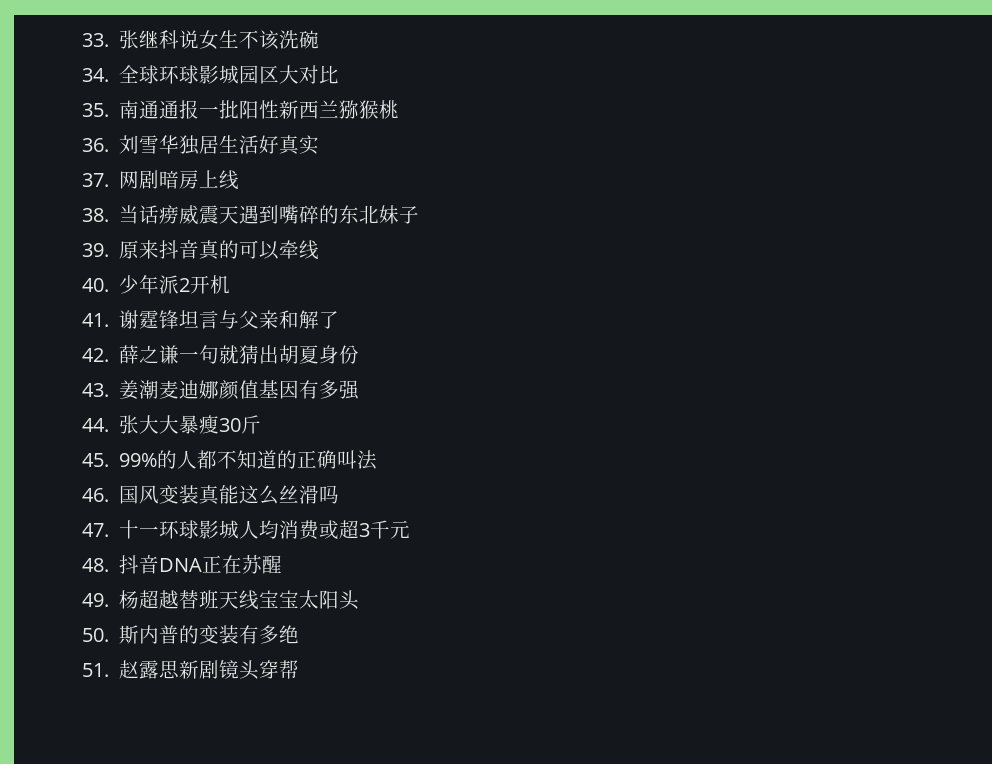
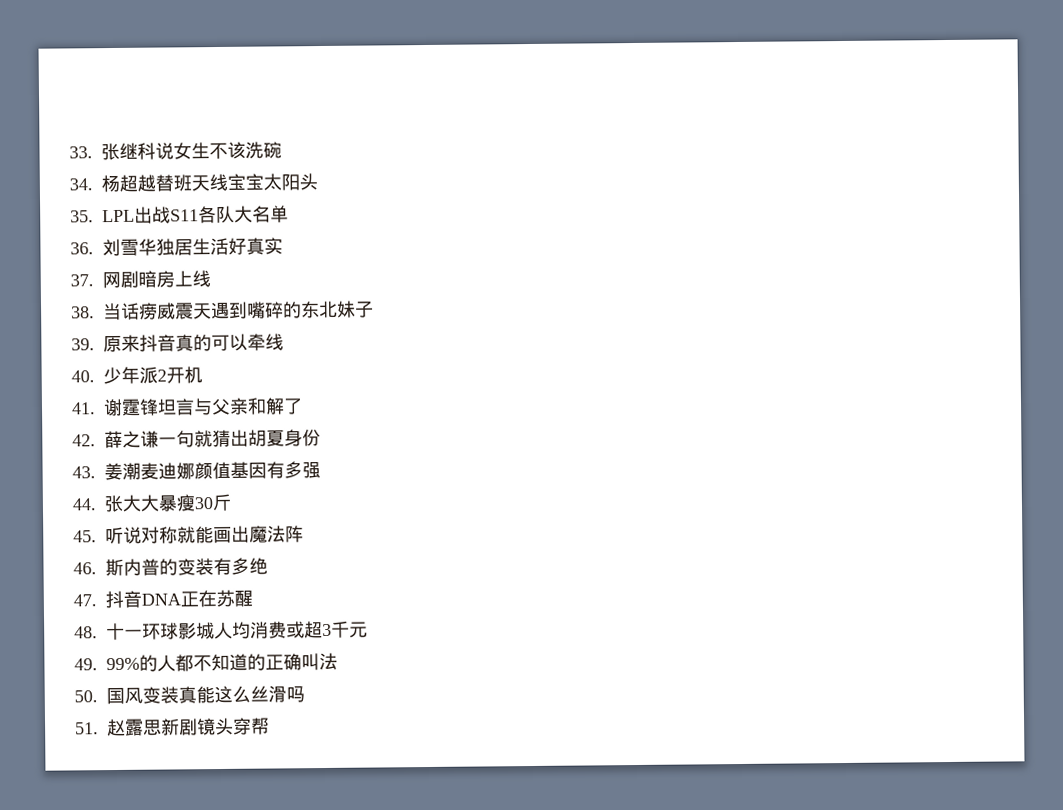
[118,65,339,84] [82,100,399,119] 全球环球影城园区大对比 // 35.南通通报一批阳性新西兰猕猴桃 -> [101,173,318,193] [70,205,289,224] 杨超越替班天线宝宝太阳头 // 35. LPL出战S11各队大名单
(109, 460) none -> [105,525,304,545] [73,557,268,577] [73,589,253,609] [74,620,368,641] [74,658,98,671] 听说对称就能画出魔法阵 // 46.斯内普的变装有多绝 // 47.抖音DNA正在苏醒 // 48.十一环球影城人均消费或超3千元 // 49.
[82,488,109,502] 46. -> [74,690,98,703] 50.
[82,520,410,540] [82,554,282,574] [82,590,359,610] [82,625,299,644] // 47.十一环球影城人均消费或超3千元 // 48.抖音DNA正在苏醒 // 49.杨超越替班天线宝宝太阳头 // 50.斯内普的变装有多绝 -> (305, 694) none

